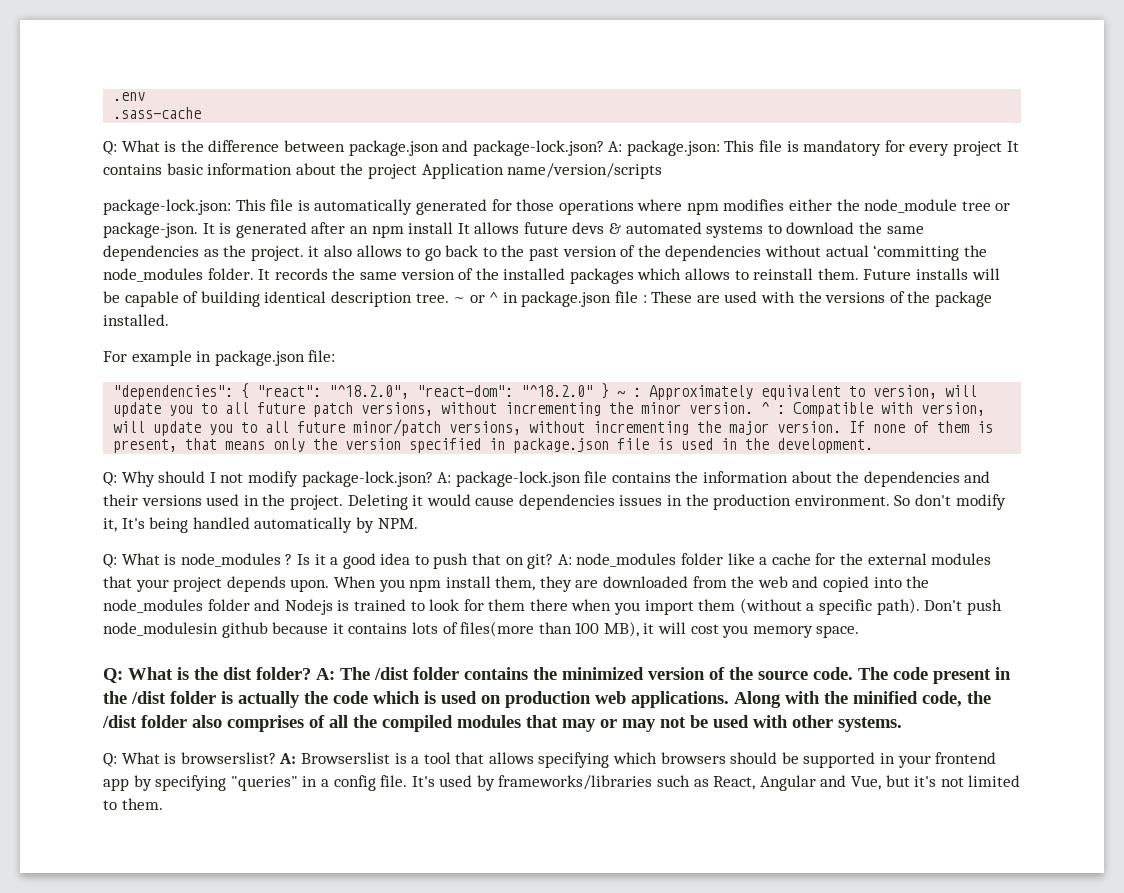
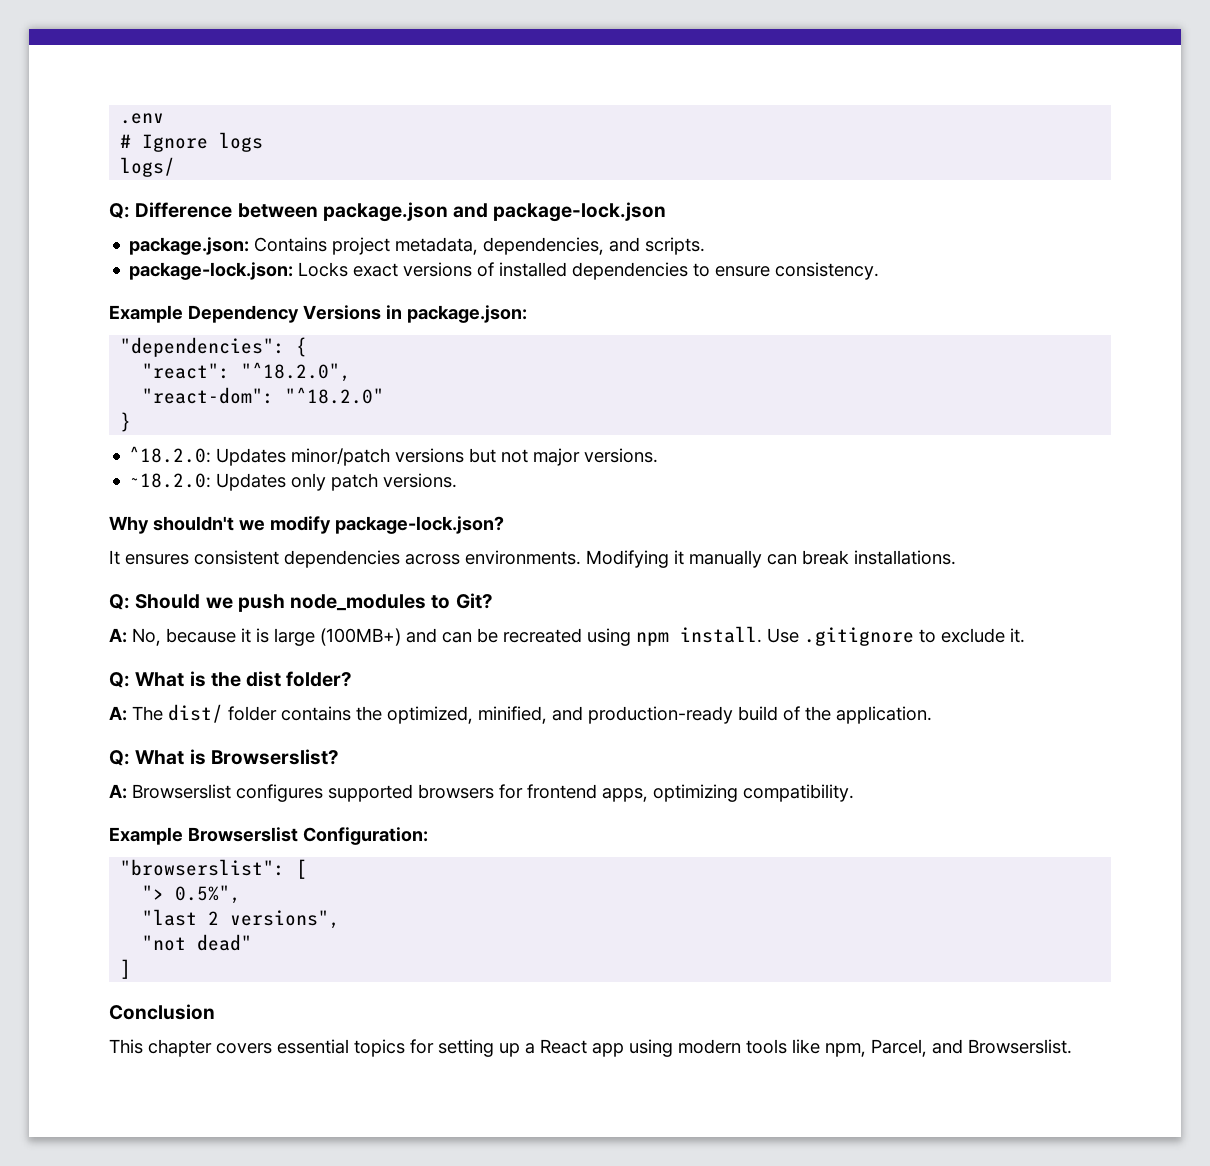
[113,107,202,119] [103,140,1019,156] [103,163,663,179] [103,199,1011,215] [103,222,924,238] [103,245,987,261] [103,268,1000,284] [103,291,992,307] [103,314,169,326] [103,350,336,366] .sass-cache // Q: What is the difference between package.json and package-lock.json? A: package.json: This file is mandatory for every project It contains basic information about the project Application name/version/scripts // package-lock.json: This file is automatically generated for those operations where npm modifies either the node_module tree or package-json. It is generated after an npm install It allows future devs & automated systems to download the same dependencies as the project. it also allows to go back to the past version of the dependencies without actual ‘committing the node_modules folder. It records the same version of the installed packages which allows to reinstall them. Future installs will be capable of building identical description tree. ~ or ^ in package.json file : These are used with the versions of the package installed. // For example in package.json file: -> [120,132,264,152] [120,157,176,177] [109,202,667,222] [129,237,706,255] [129,262,880,280] [109,305,527,323] # Ignore logs // logs/ // Q: Difference between package.json and package-lock.json // package.json: Contains project metadata, dependencies, and scripts. // package-lock.json: Locks exact versions of installed dependencies to ensure consistency. // Example Dependency Versions in package.json:
(250, 391) none -> (308, 347) //
(410, 392) none -> (352, 372) //
(594, 391) none -> (385, 395) //
[617,385,978,400] [113,402,986,417] [113,419,994,436] [113,438,874,453] [103,471,991,487] [103,494,1006,510] [103,517,418,533] [103,553,992,569] [103,576,930,592] [103,598,1002,615] [103,621,860,638] ~ : Approximately equivalent to version, will update you to all future patch versions, without incrementing the minor version. ^ : Compatible with version, will update you to all future minor/patch versions, without incrementing the major version. If none of them is present, that means only the version specified in package.json file is used in the development. // Q: Why should I not modify package-lock.json? A: package-lock.json file contains the information about the dependencies and their versions used in the project. Deleting it would cause dependencies issues in the production environment. So don't modify it, It's being handled automatically by NPM. // Q: What is node_modules ? Is it a good idea to push that on git? A: node_modules folder like a cache for the external modules that your project depends upon. When you npm install them, they are downloaded from the web and copied into the node_modules folder and Nodejs is trained to look for them there when you import them (without a specific path). Don't push node_modulesin github because it contains lots of files(more than 100 MB), it will cost you memory space. -> [129,446,659,466] [129,473,458,491] [109,516,504,534] [109,550,956,568] [109,593,493,612] [109,626,1025,646] // ^18.2.0: Updates minor/patch versions but not major versions. // ~18.2.0: Updates only patch versions. // Why shouldn't we modify package-lock.json? // It ensures consistent dependencies across environments. Modifying it manually can break installations. // Q: Should we push node_modules to Git? // A: No, because it is large (100MB+) and can be recreated using npm install. Use .gitignore to exclude it.
(311, 673) none -> (353, 679) //
[374,667,409,680] /dist -> [168,704,223,723] dist/
[562,667,1011,684] [103,691,991,708] [102,715,902,732] [103,752,276,767] minimized version of the source code. The code present in the /dist folder is actually the code which is used on production web applications. Along with the minified code, the /dist folder also comprises of all the compiled modules that may or may not be used with other systems. // Q: What is browserslist? -> [387,706,932,724] [109,749,339,766] optimized, minified, and production-ready build of the application. // Q: What is Browserslist? //
[394,752,997,768] [103,775,1021,791] [103,798,163,810] is a tool that allows specifying which browsers should be supported in your frontend app by specifying "queries" in a config file. It's used by frameworks/libraries such as React, Angular and Vue, but it's not limited to them. -> [236,784,854,802] [109,827,428,845] [120,859,308,879] [142,885,242,904] [142,909,341,929] [142,934,253,951] [120,959,132,979] [109,1004,215,1020] [109,1039,1072,1057] configures supported browsers for frontend apps, optimizing compatibility. // Example Browserslist Configuration: // "browserslist": [ // "> 0.5%", // "last 2 versions", // "not dead" // ] // Conclusion // This chapter covers essential topics for setting up a React app using modern tools like npm, Parcel, and Browserslist.

